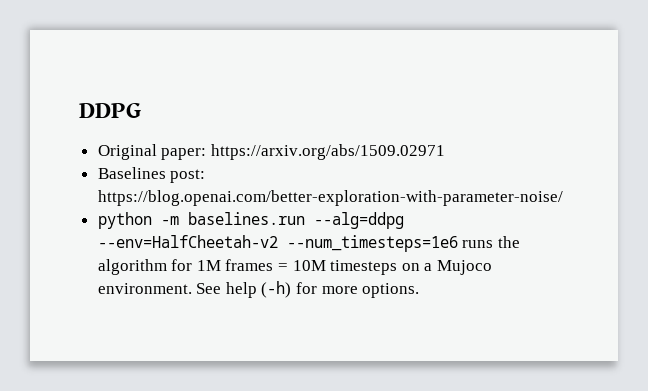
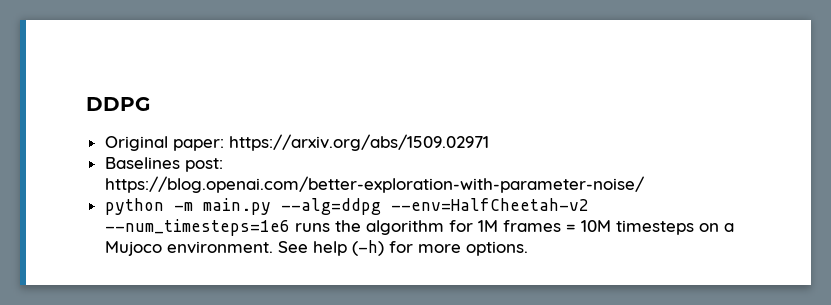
[187,212,305,225] baselines.run -> [202,198,271,215] main.py

